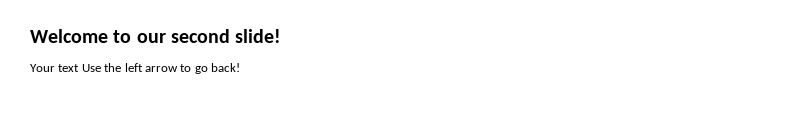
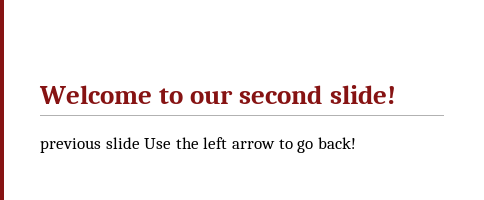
[30,64,80,72] Your text -> [40,137,140,153] previous slide

